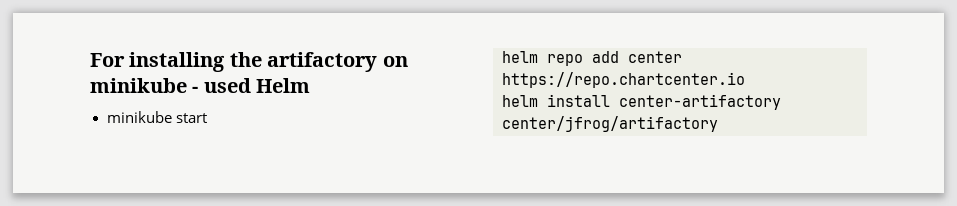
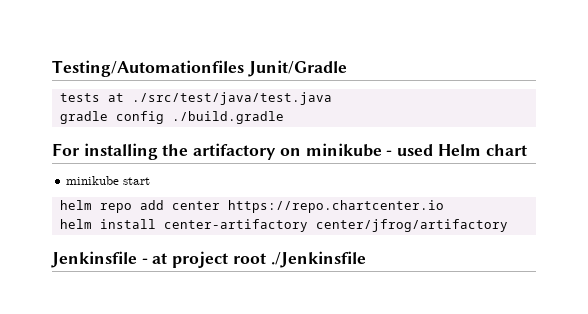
(90, 60) none -> [52,60,347,77] [59,92,332,105] [59,111,284,124] Testing/Automationfiles Junit/Gradle // tests at ./src/test/java/test.java // gradle config ./build.gradle //
(311, 85) none -> [485,144,527,156] chart
(718, 124) none -> [51,251,366,268] // Jenkinsfile - at project root ./Jenkinsfile

